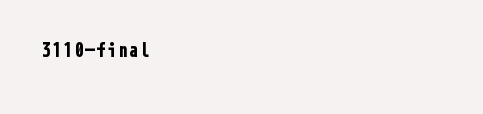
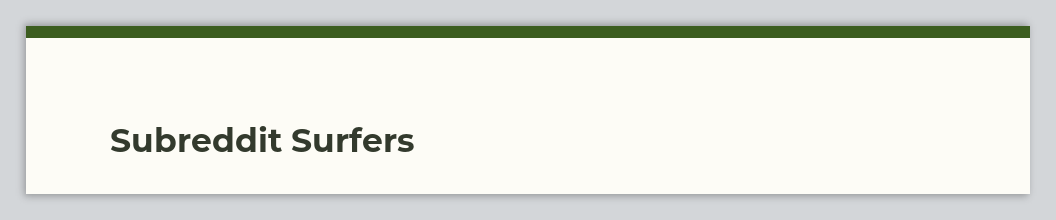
[40,42,150,57] 3110-final -> [110,126,415,152] Subreddit Surfers

